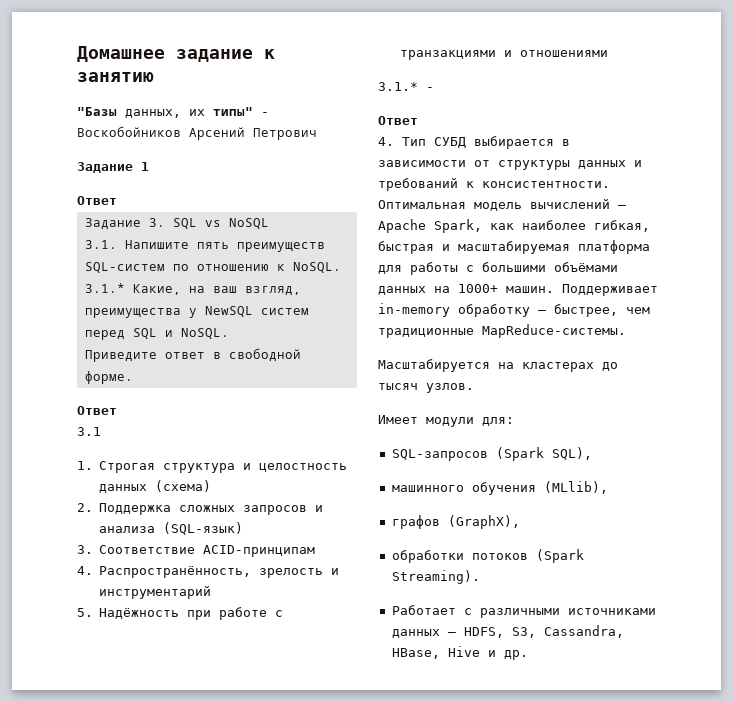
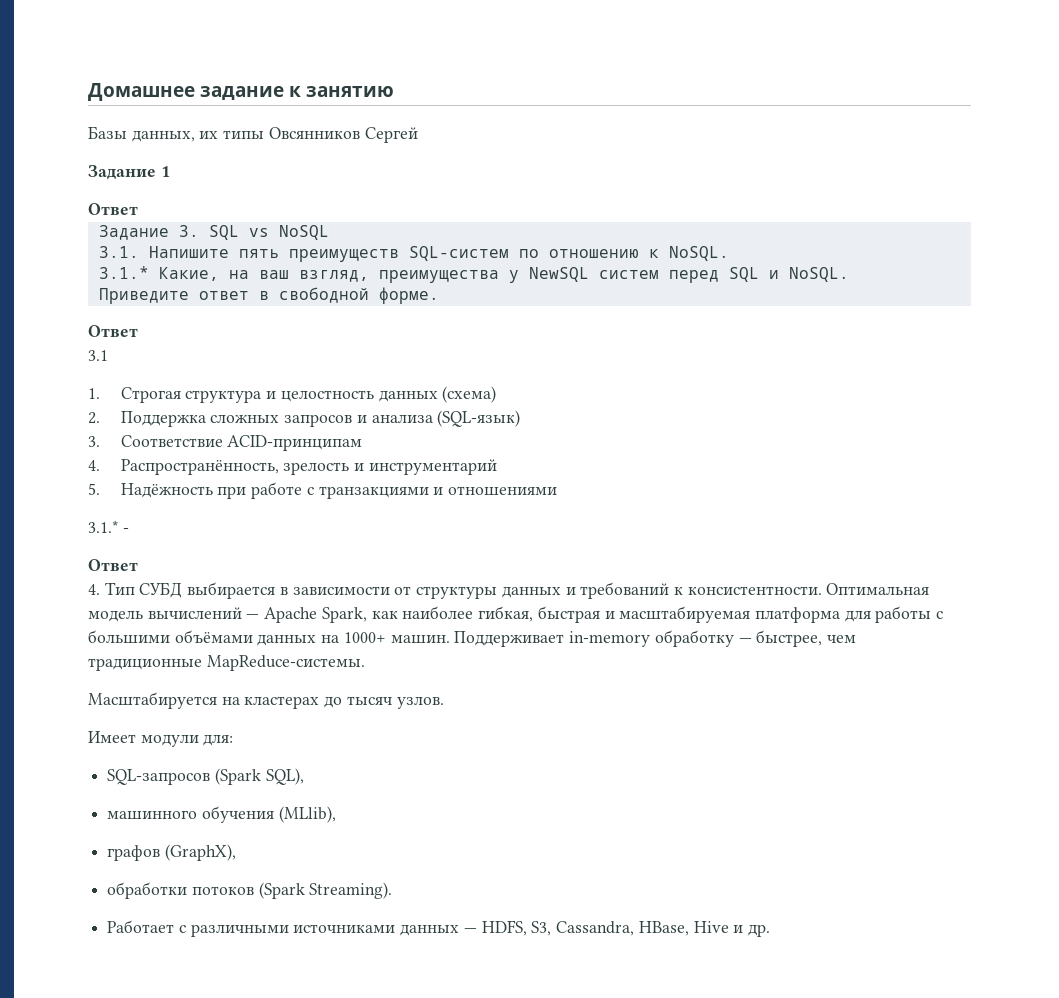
[77,107,117,116] "Базы -> [88,126,127,139] Базы
[213,107,269,116] [77,126,317,140] типы" - Воскобойников Арсений Петрович -> [223,127,418,143] типы Овсянников Сергей

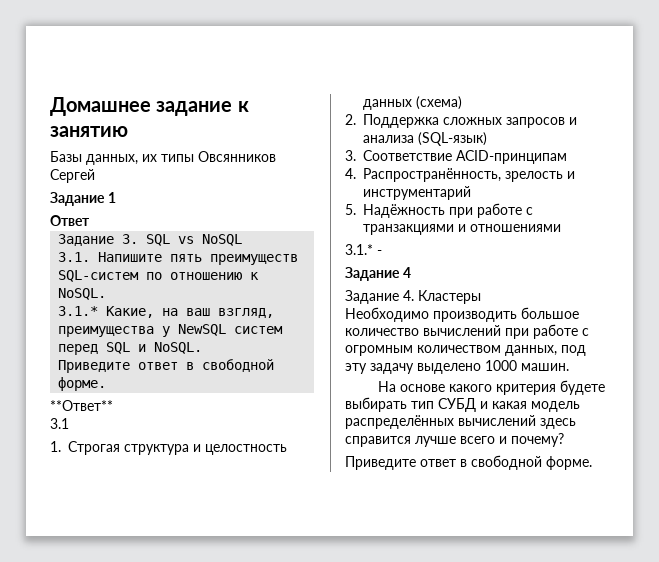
[88,325,138,337] Ответ -> [50,400,113,411] **Ответ**
[88,559,138,571] [88,582,930,599] [88,606,944,623] [88,630,856,647] [88,655,365,671] [88,692,444,709] [88,731,234,747] [107,768,304,785] [107,806,336,823] [107,844,236,861] [107,882,393,899] [107,920,770,937] Ответ // 4. Тип СУБД выбирается в зависимости от структуры данных и требований к консистентности. Оптимальная модель вычислений — Apache Spark, как наиболее гибкая, быстрая и масштабируемая платформа для работы с большими объёмами данных на 1000+ машин. Поддерживает in-memory обработку — быстрее, чем традиционные MapReduce-системы. // Масштабируется на кластерах до тысяч узлов. // Имеет модули для: // SQL-запросов (Spark SQL), // машинного обучения (MLlib), // графов (GraphX), // обработки потоков (Spark Streaming). // Работает с различными источниками данных — HDFS, S3, Cassandra, HBase, Hive и др. -> [345,267,411,281] [345,290,481,304] [345,307,579,322] [345,324,589,339] [345,345,586,356] [345,360,569,374] [377,380,605,395] [345,397,580,412] [345,415,576,429] [345,433,564,447] [345,455,592,470] Задание 4 // Задание 4. Кластеры // Необходимо производить большое количество вычислений при работе с огромным количеством данных, под эту задачу выделено 1000 машин. // На основе какого критерия будете выбирать тип СУБД и какая модель распределённых вычислений здесь справится лучше всего и почему? // Приведите ответ в свободной форме.

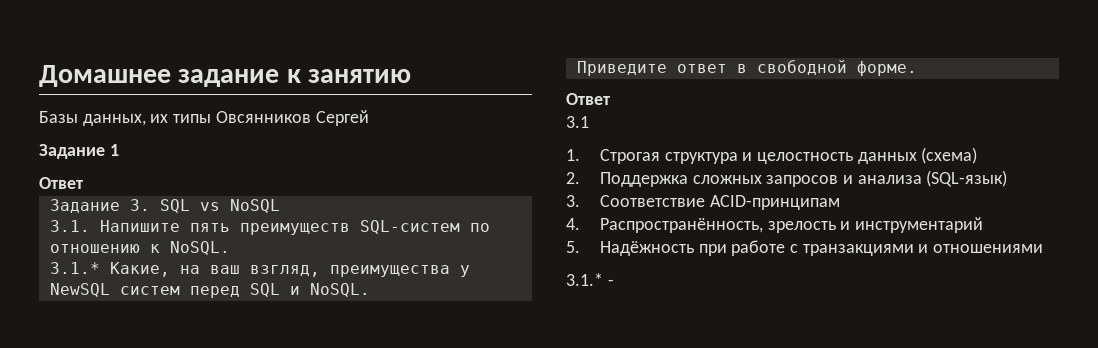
[50,400,113,411] **Ответ** -> [566,93,610,105] Ответ
[345,267,411,281] [345,290,481,304] [345,307,579,322] [345,324,589,339] [345,345,586,356] [345,360,569,374] [377,380,605,395] [345,397,580,412] [345,415,576,429] [345,433,564,447] [345,455,592,470] // Задание 4 // Задание 4. Кластеры // Необходимо производить большое количество вычислений при работе с огромным количеством данных, под эту задачу выделено 1000 машин. // На основе какого критерия будете выбирать тип СУБД и какая модель распределённых вычислений здесь справится лучше всего и почему? // Приведите ответ в свободной форме. -> (614, 282) none

